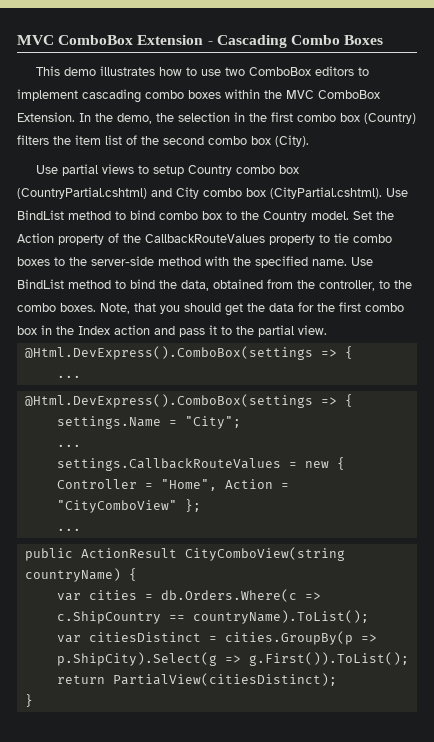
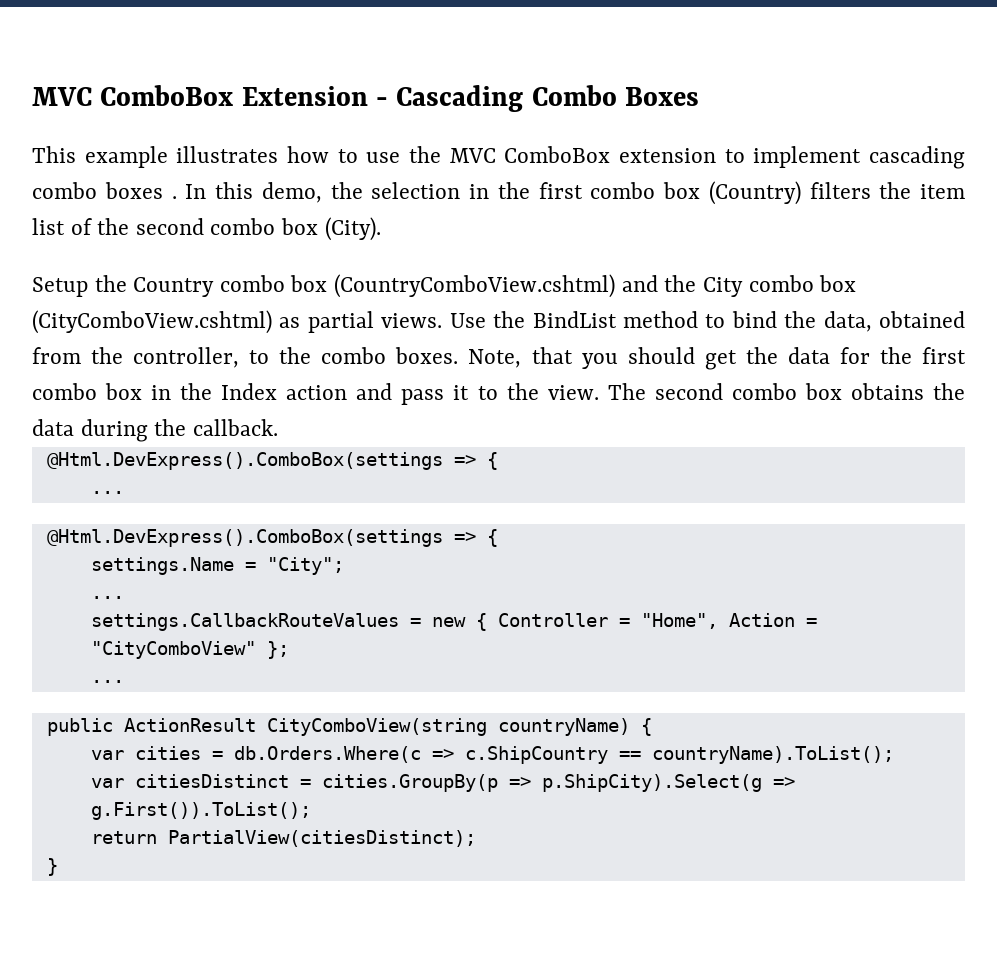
[64,67,97,76] demo -> [84,146,168,168] example
[225,66,355,76] two ComboBox editors -> [409,146,717,163] the MVC ComboBox extension
[225,89,380,99] [17,112,113,122] within the MVC ComboBox Extension. In the -> [171,182,253,199] . In this
[36,164,300,176] [17,187,408,199] [17,210,394,222] [17,233,392,245] [17,256,373,268] Use partial views to setup Country combo box (CountryPartial.cshtml) and City combo box (CityPartial.cshtml). Use BindList method to bind combo box to the Country model. Set the Action property of the CallbackRouteValues property to tie combo boxes to the server-side method with the specified name. Use -> [32,274,857,298] [32,310,526,334] Setup the Country combo box (CountryComboView.cshtml) and the City combo box (CityComboView.cshtml) as partial views. Use the
[258,325,294,337] partial -> (539, 391) none
(327, 330) none -> [607,383,965,400] [32,419,278,442] The second combo box obtains the data during the callback.

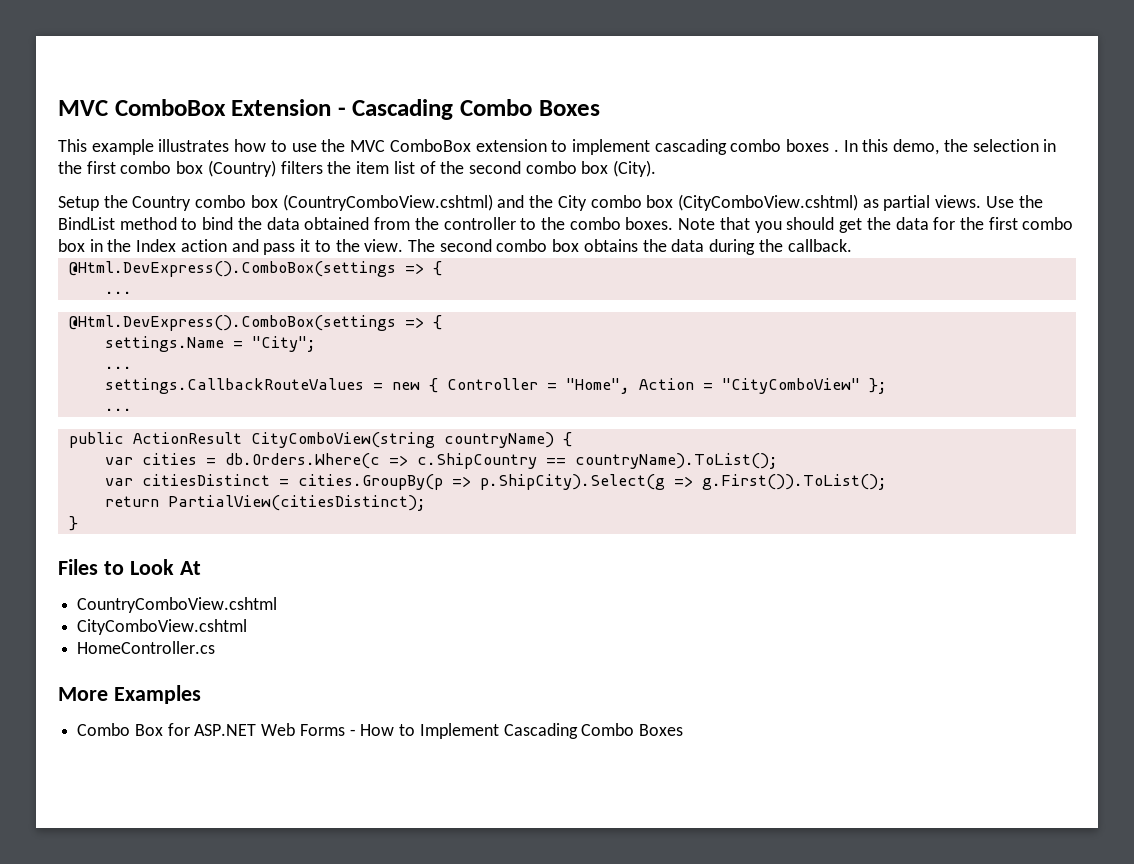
[823,311,872,332] data, -> [266,217,300,230] data
[133,347,240,368] controller, -> [443,217,516,230] controller
[468,349,522,368] Note, -> [678,218,716,230] Note
(58, 867) none -> [58,559,201,575] [77,597,278,613] [77,619,248,635] [77,641,216,654] [58,685,201,704] [77,723,683,739] // Files to Look At // CountryComboView.cshtml // CityComboView.cshtml // HomeController.cs // More Examples // Combo Box for ASP.NET Web Forms - How to Implement Cascading Combo Boxes

